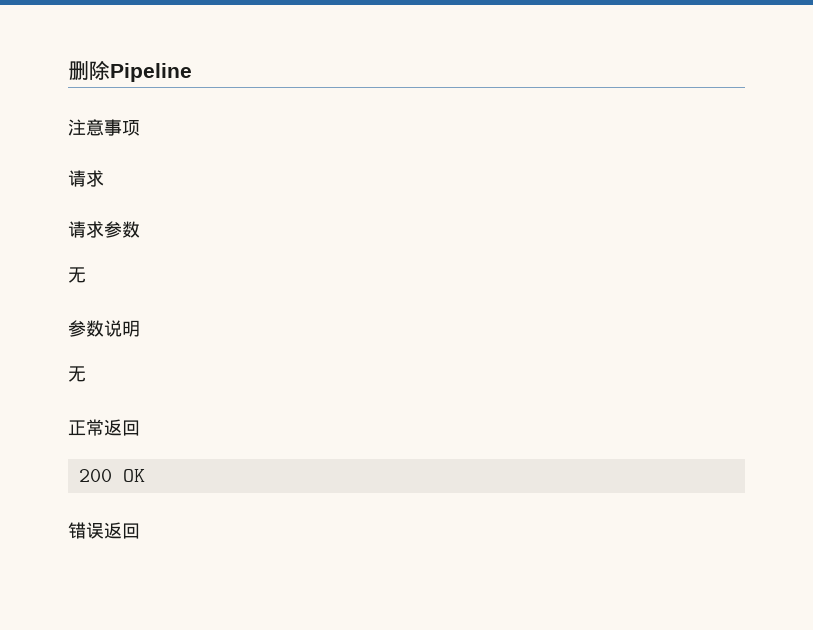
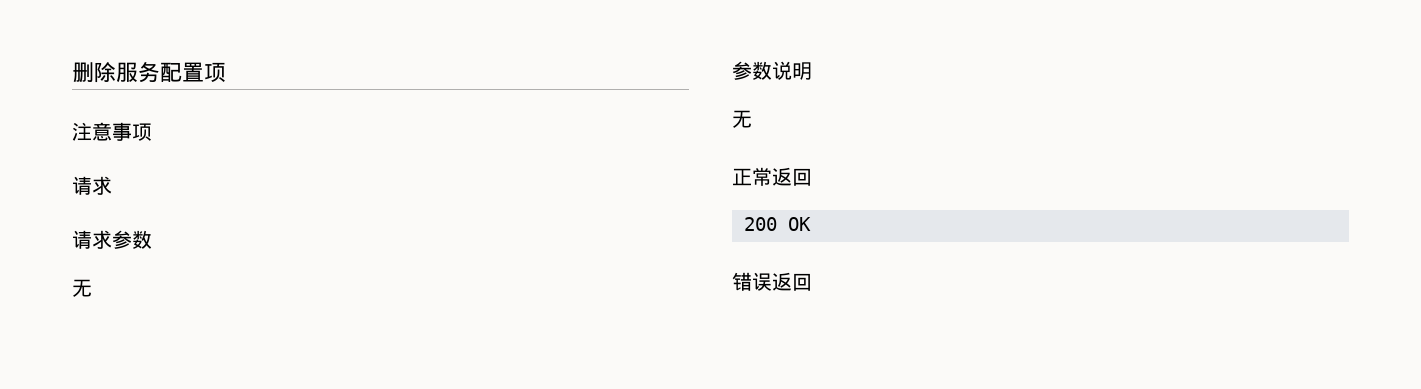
[110,63,192,82] Pipeline -> [116,62,226,83] 服务配置项

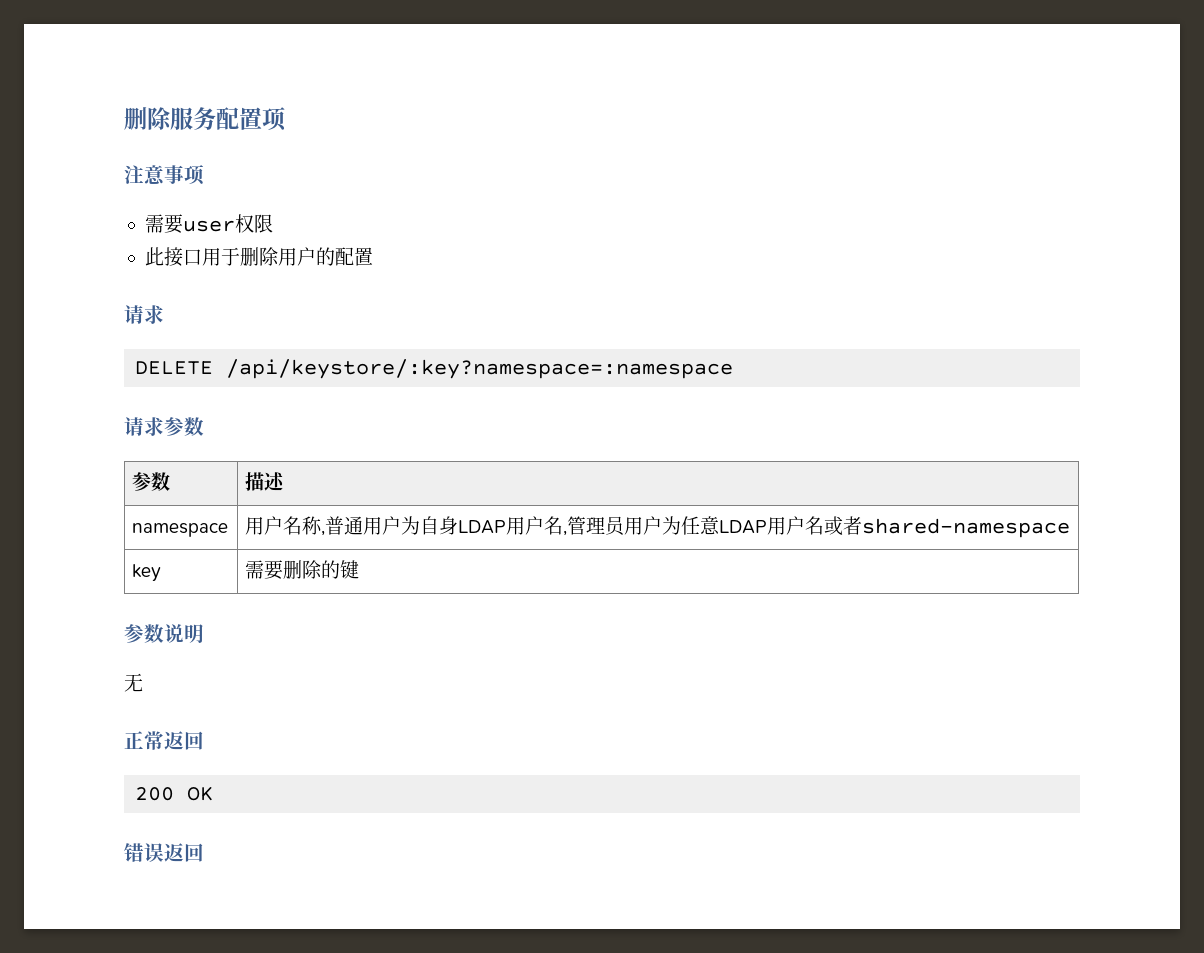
[72,176,112,195] // 请求 -> [144,214,273,234] [144,247,373,267] [124,305,164,324] [135,359,734,379] // 需要user权限 // 此接口用于删除用户的配置 // 请求 // DELETE /api/keystore/:key?namespace=:namespace
[72,279,92,297] // 无 -> [132,472,171,491] [245,472,286,491] [132,523,229,537] [245,516,1071,538] [132,564,162,582] [245,560,360,580] // 参数 | 描述 // namespace | 用户名称,普通用户为自身LDAP用户名,管理员用户为任意LDAP用户名或者shared-namespace // key | 需要删除的键

